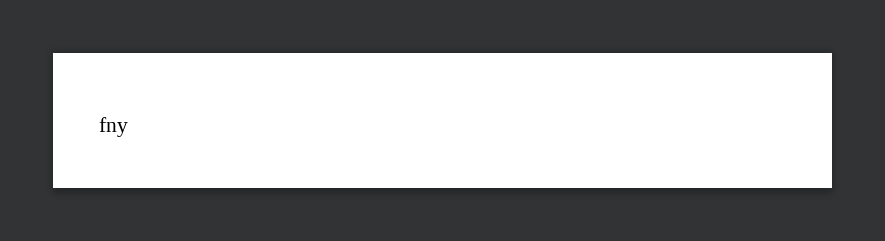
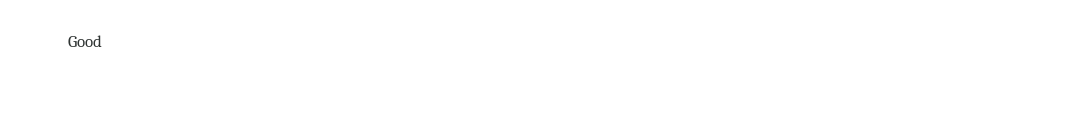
[99,117,128,137] fny -> [68,35,102,47] Good

